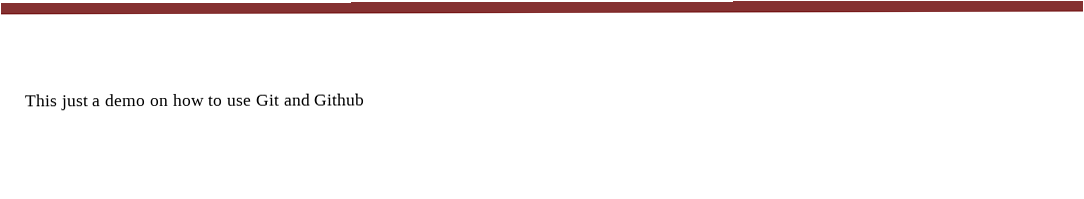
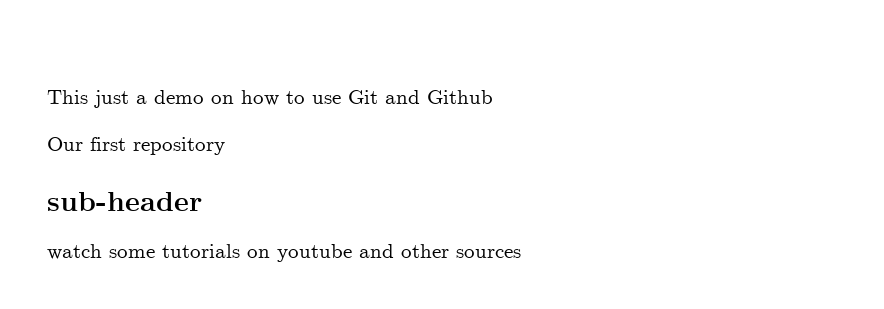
(366, 99) none -> [47,137,225,155] [47,192,202,211] [47,244,521,262] // Our first repository // sub-header // watch some tutorials on youtube and other sources

